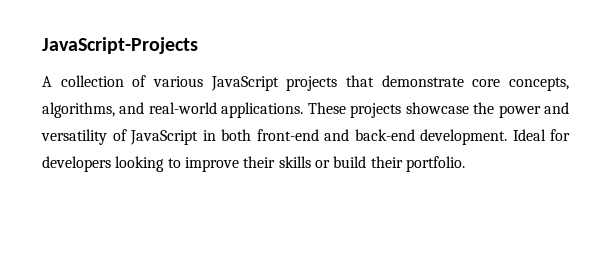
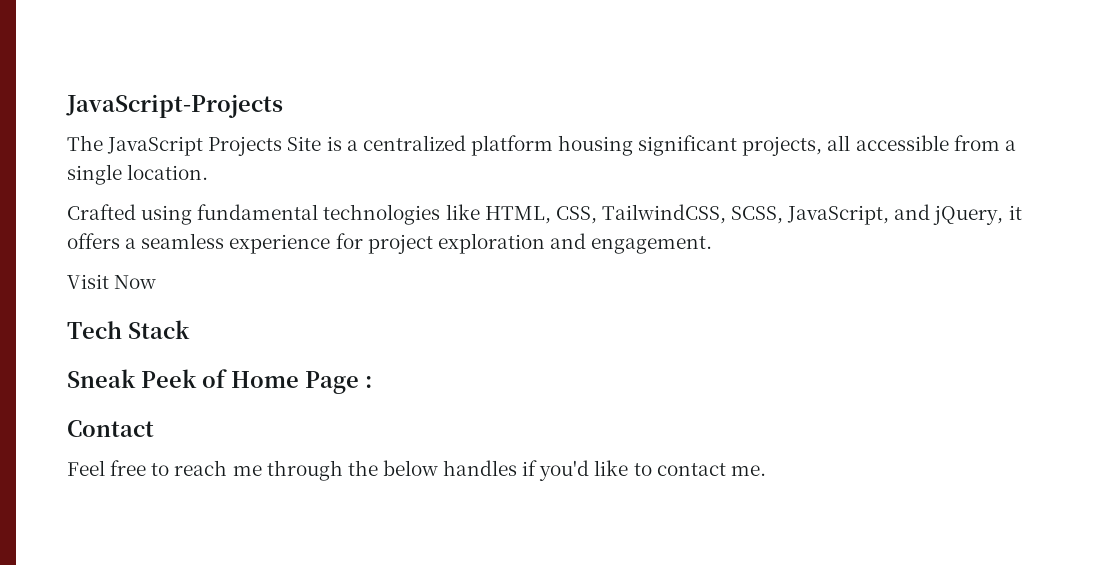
[42,75,569,91] [42,102,570,118] [41,129,570,145] [42,156,465,172] A collection of various JavaScript projects that demonstrate core concepts, algorithms, and real-world applications. These projects showcase the power and versatility of JavaScript in both front-end and back-end development. Ideal for developers looking to improve their skills or build their portfolio. -> [67,135,1016,156] [67,164,209,185] [67,204,1022,225] [67,233,713,254] [67,274,157,289] [67,320,190,339] [67,369,372,394] [67,420,154,437] [67,460,766,481] The JavaScript Projects Site is a centralized platform housing significant projects, all accessible from a single location. // Crafted using fundamental technologies like HTML, CSS, TailwindCSS, SCSS, JavaScript, and jQuery, it offers a seamless experience for project exploration and engagement. // Visit Now // Tech Stack // Sneak Peek of Home Page : // Contact // Feel free to reach me through the below handles if you'd like to contact me.

